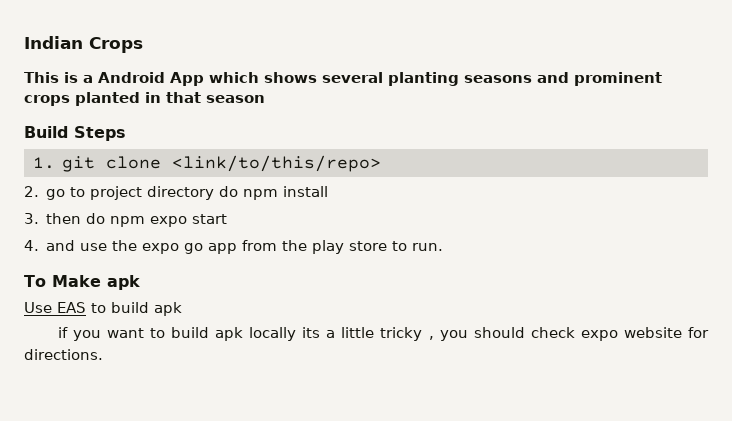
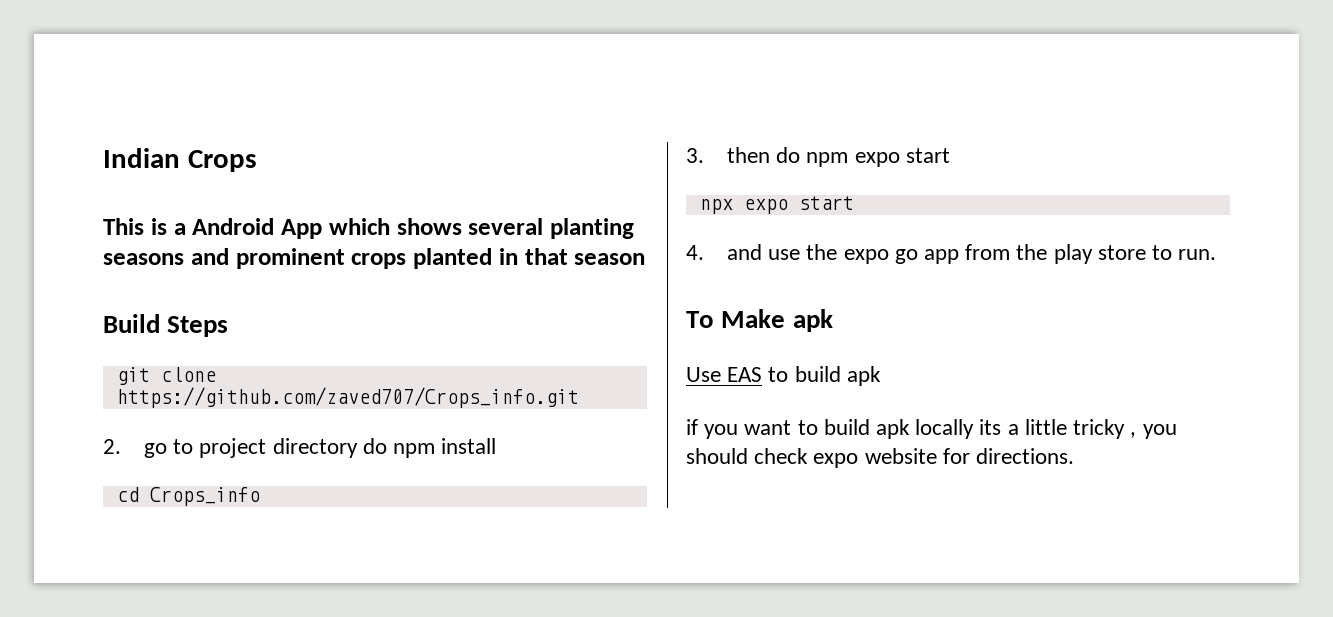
[32,157,55,169] 1. -> (229, 326) none
[171,155,381,172] <link/to/this/repo> -> [116,387,579,408] https://github.com/zaved707/Crops_info.git
(329, 191) none -> [116,487,260,506] // cd Crops_info
(228, 219) none -> [699,196,854,214] // npx expo start

